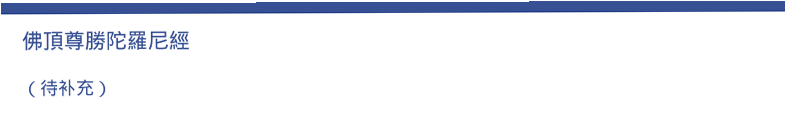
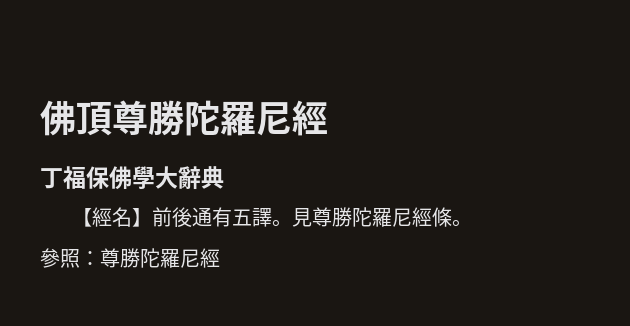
[22,79,113,98] （待补充） -> [40,166,224,190] [72,207,473,227] [40,248,220,268] 丁福保佛學大辭典 // 【經名】前後通有五譯。見尊勝陀羅尼經條。 // 參照：尊勝陀羅尼經

